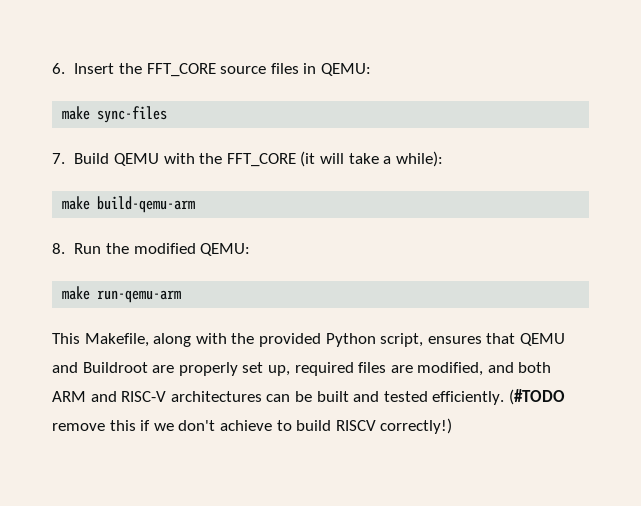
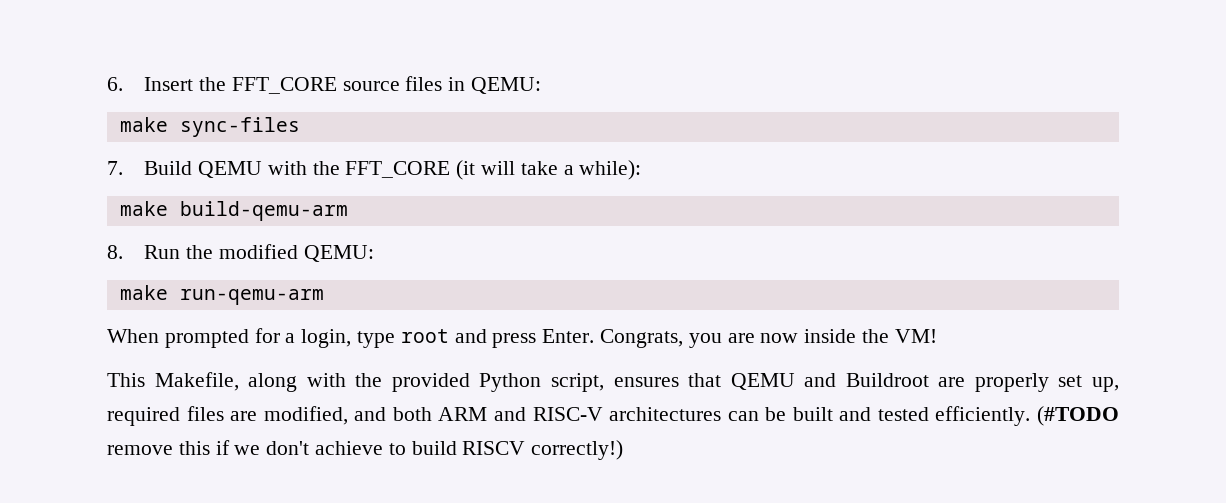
(182, 296) none -> [107,328,937,348] // When prompted for a login, type root and press Enter. Congrats, you are now inside the VM!

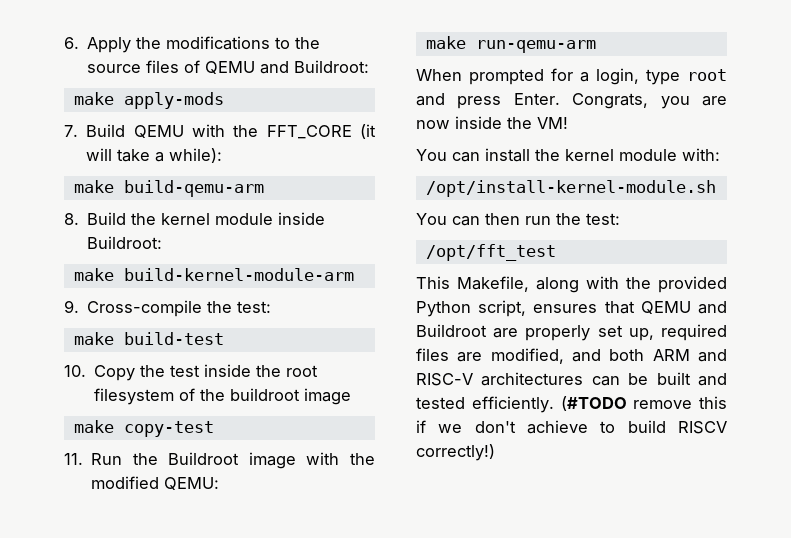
[144,76,541,94] [119,117,300,137] Insert the FFT_CORE source files in QEMU: // make sync-files -> [87,36,321,53] [87,60,370,74] [73,92,224,109] Apply the modifications to the source files of QEMU and Buildroot: // make apply-mods
[144,245,181,259] Run -> [87,212,326,225] [87,236,163,249] [73,268,354,281] [64,300,272,317] [73,332,224,345] [64,364,319,381] [94,388,352,405] [73,420,214,437] [64,452,340,469] Build the kernel module inside Buildroot: // make build-kernel-module-arm // 9. Cross-compile the test: // make build-test // 10. Copy the test inside the root filesystem of the buildroot image // make copy-test // 11. Run the Buildroot image with
(937, 336) none -> [416,148,720,162] [425,180,716,197] [416,213,620,226] [425,244,556,261] // You can install the kernel module with: // /opt/install-kernel-module.sh // You can then run the test: // /opt/fft_test

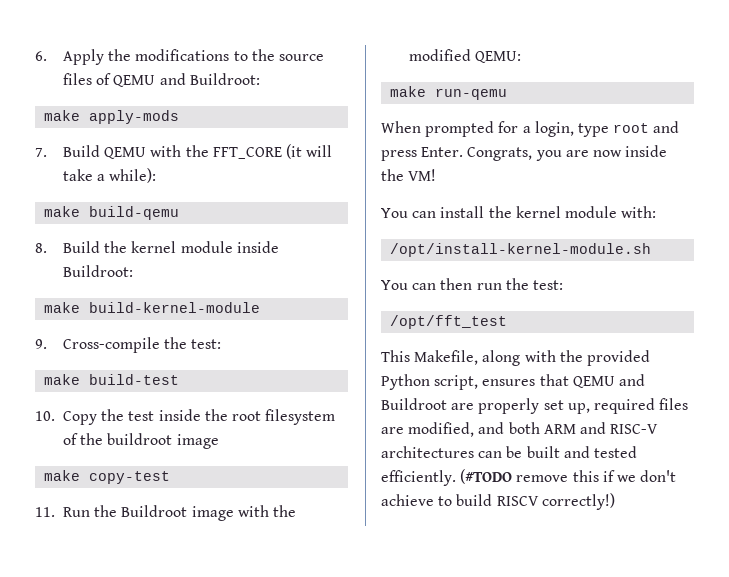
[123,180,264,197] build-qemu-arm -> [89,206,180,220] build-qemu
[123,268,354,281] build-kernel-module-arm -> [89,302,261,313] build-kernel-module
[475,40,596,53] run-qemu-arm -> [435,88,508,100] run-qemu

